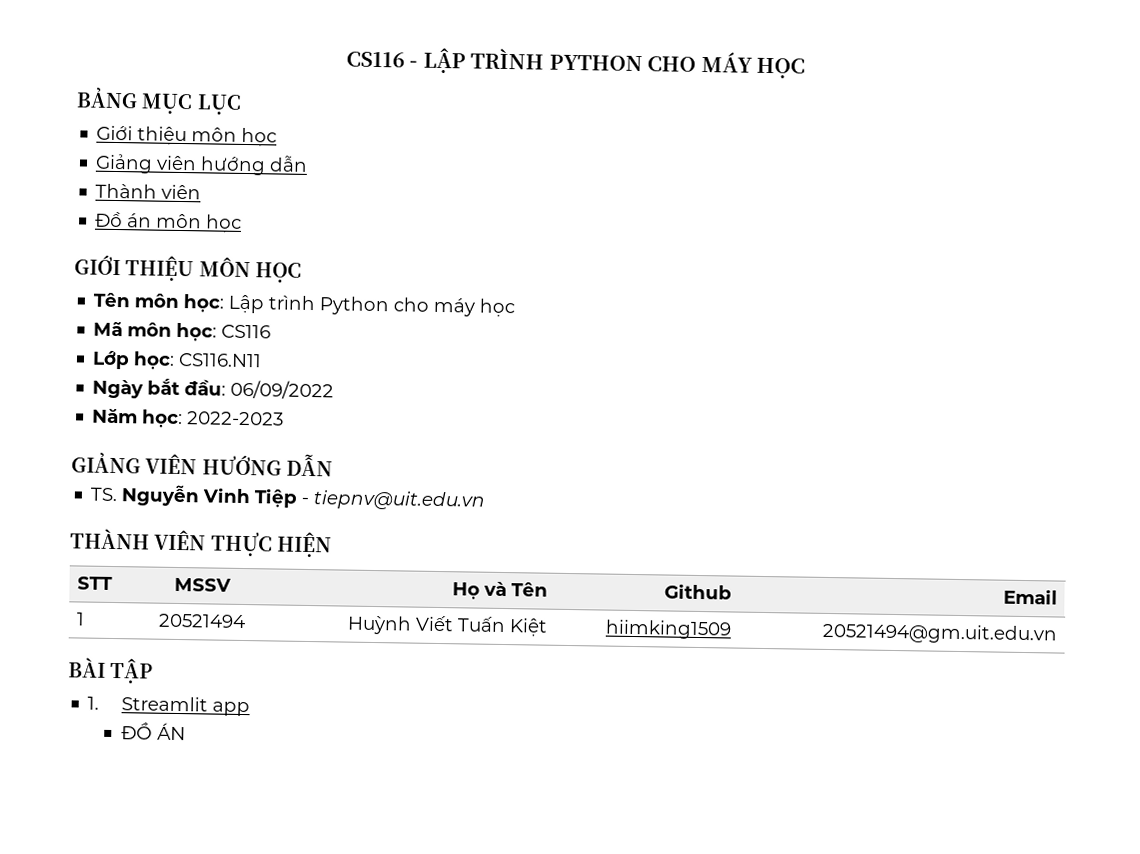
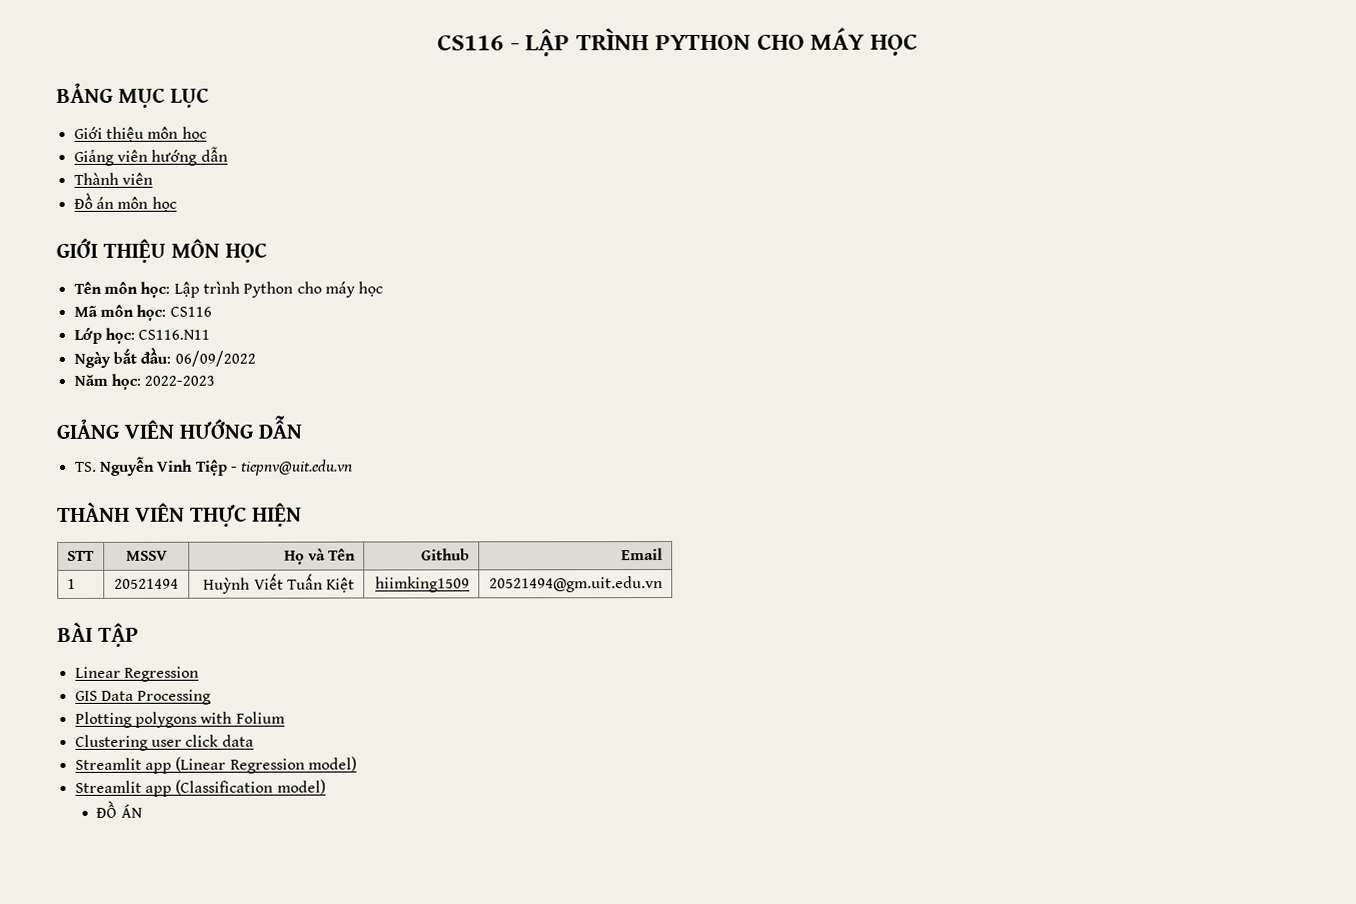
[87,696,250,717] 1. Streamlit app -> [74,666,199,682] [74,689,212,705] [74,711,285,728] [74,734,254,751] [74,756,357,774] [74,779,326,797] Linear Regression // GIS Data Processing // Plotting polygons with Folium // Clustering user click data // Streamlit app (Linear Regression model) // Streamlit app (Classification model)

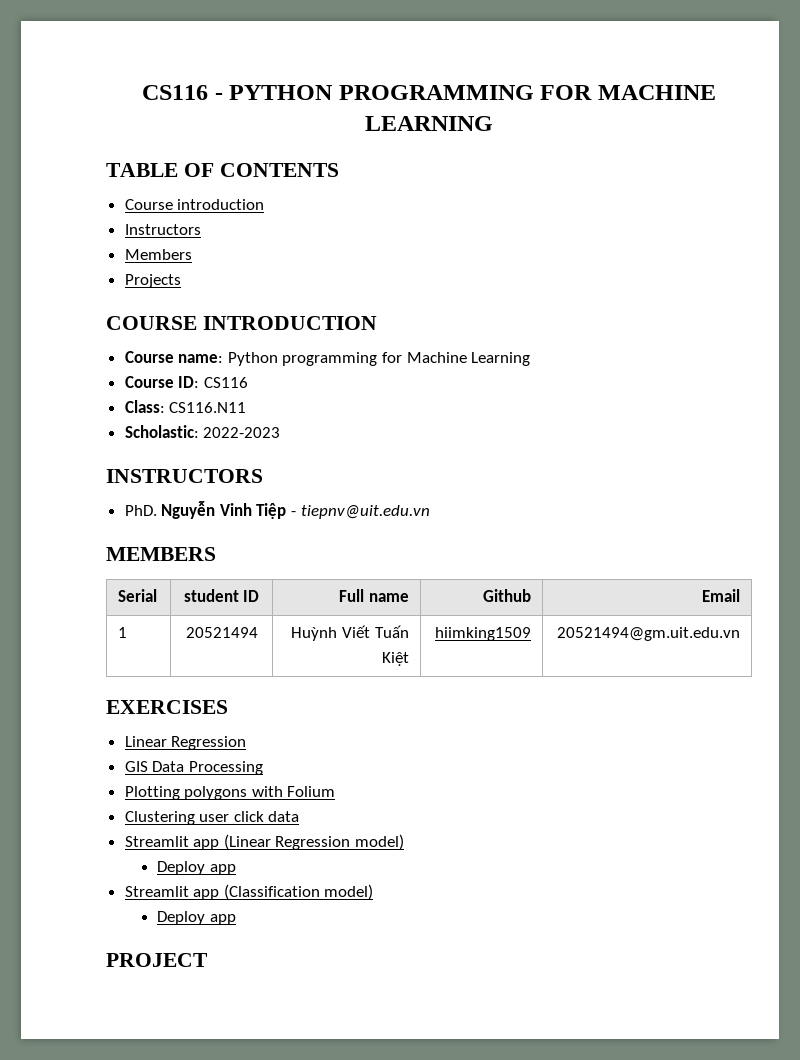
[525,27,919,57] [56,82,209,108] [73,126,207,142] [73,146,228,166] [73,172,153,185] [73,192,177,212] [56,237,267,263] [73,281,384,298] [73,304,167,321] LẬP TRÌNH PYTHON CHO MÁY HỌC // BẢNG MỤC LỤC // Giới thiệu môn học // Giảng viên hướng dẫn // Thành viên // Đồ án môn học // GIỚI THIỆU MÔN HỌC // Tên môn học: Lập trình Python cho máy học // Mã môn học: -> [229,85,716,100] [365,116,493,131] [106,163,339,177] [124,199,265,210] [124,224,201,235] [124,249,192,260] [124,274,181,288] [106,316,377,330] [124,351,531,366] [124,376,200,388] PYTHON PROGRAMMING FOR MACHINE LEARNING // TABLE OF CONTENTS // Course introduction // Instructors // Members // Projects // COURSE INTRODUCTION // Course name: Python programming for Machine Learning // Course ID:
[73,327,135,344] Lớp học: -> [124,400,165,413] Class:
[73,347,256,368] [73,373,216,390] [56,415,302,439] [74,461,97,472] Ngày bắt đầu: 06/09/2022 // Năm học: 2022-2023 // GIẢNG VIÊN HƯỚNG DẪN // TS. -> [124,425,281,438] [106,469,263,483] [124,505,157,516] Scholastic: 2022-2023 // INSTRUCTORS // PhD.
[57,501,302,527] [66,550,95,561] [125,550,168,561] [283,548,357,565] THÀNH VIÊN THỰC HIỆN // STT | MSSV | Họ và Tên -> [106,547,216,561] [118,589,158,602] [183,589,260,602] [338,589,409,602] MEMBERS // Serial | student ID | Full name
[57,621,139,647] BÀI TẬP -> [106,700,228,714] EXERCISES
(357, 764) none -> [157,861,236,875] // Deploy app
[96,800,143,818] ĐỒ ÁN -> [157,911,236,925] [106,953,208,967] Deploy app // PROJECT

